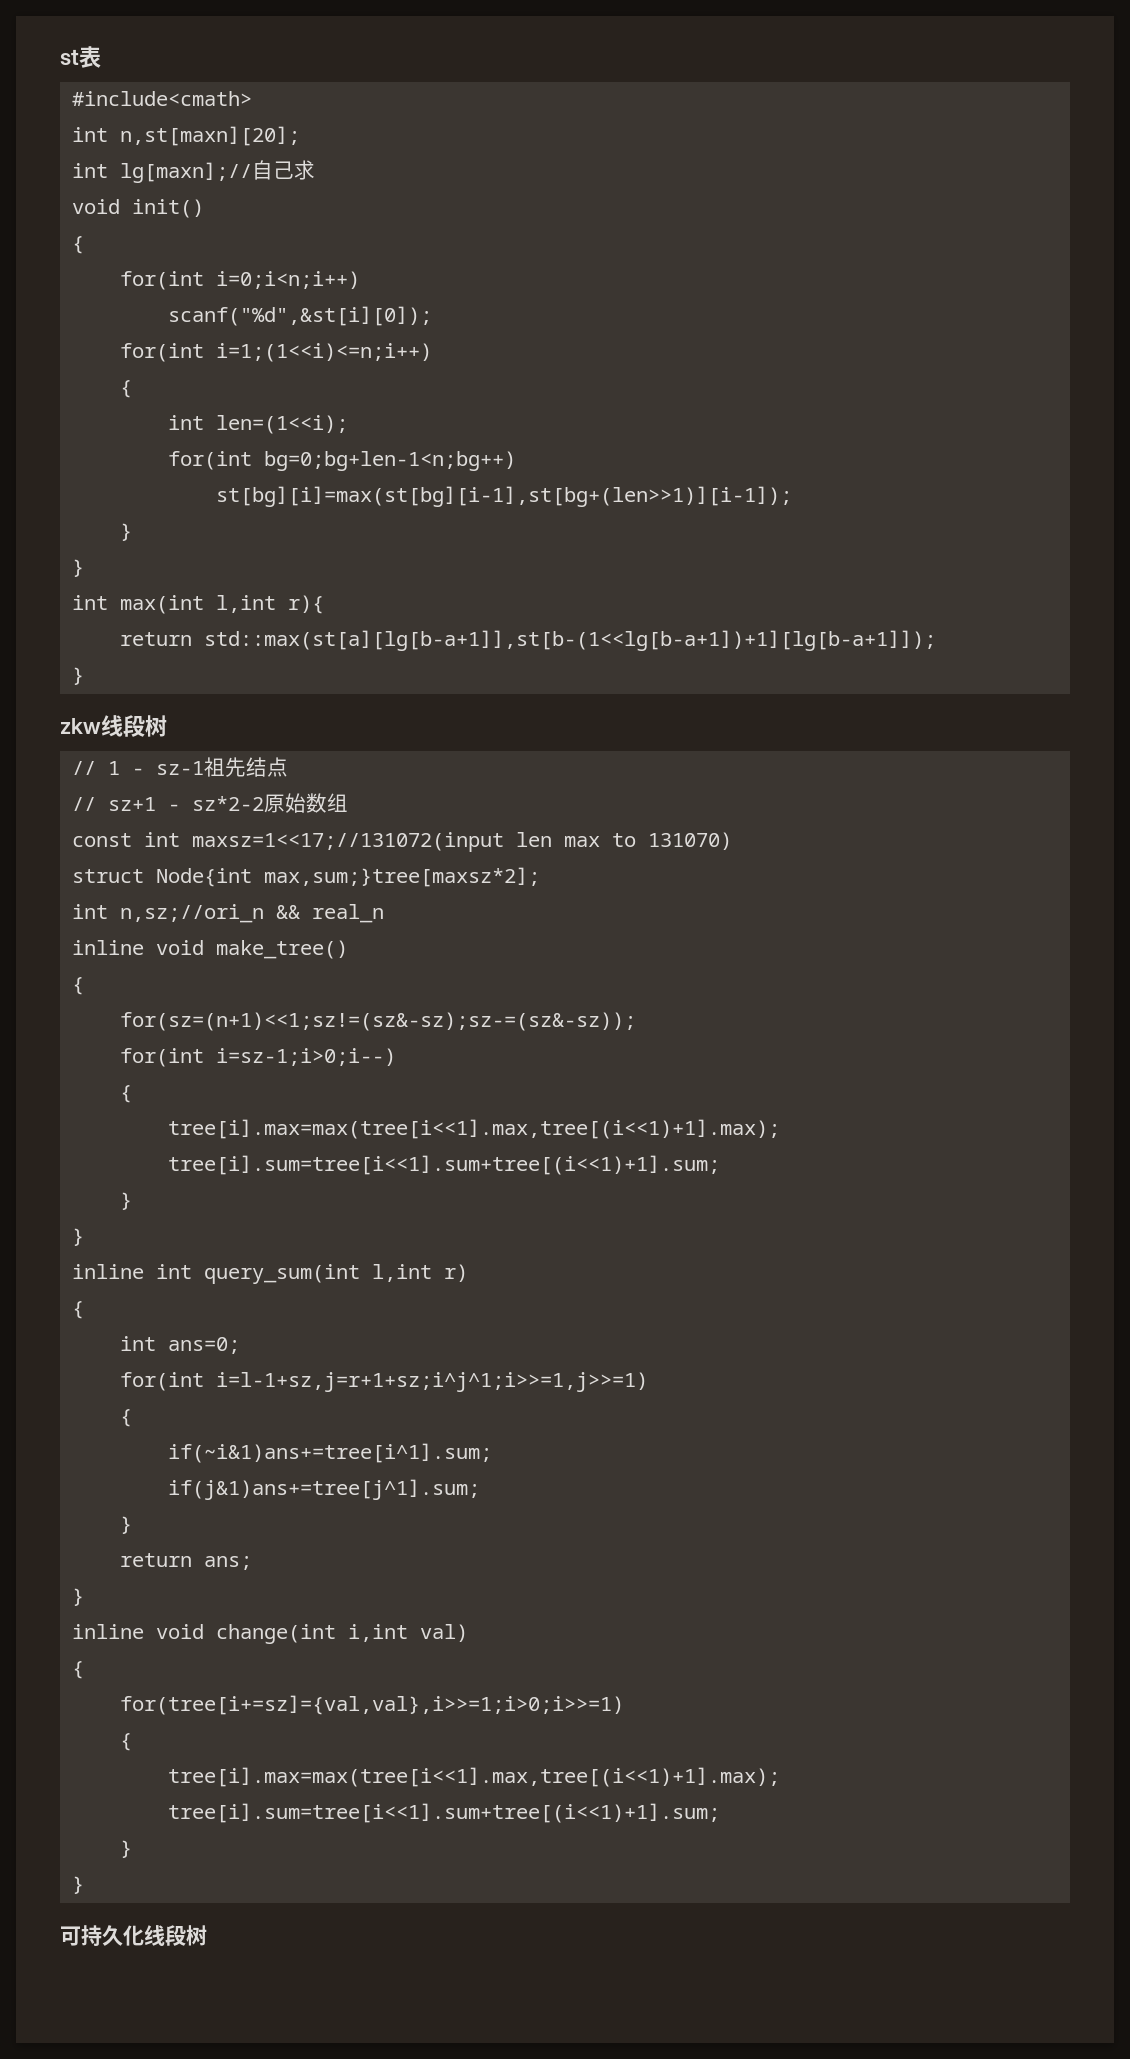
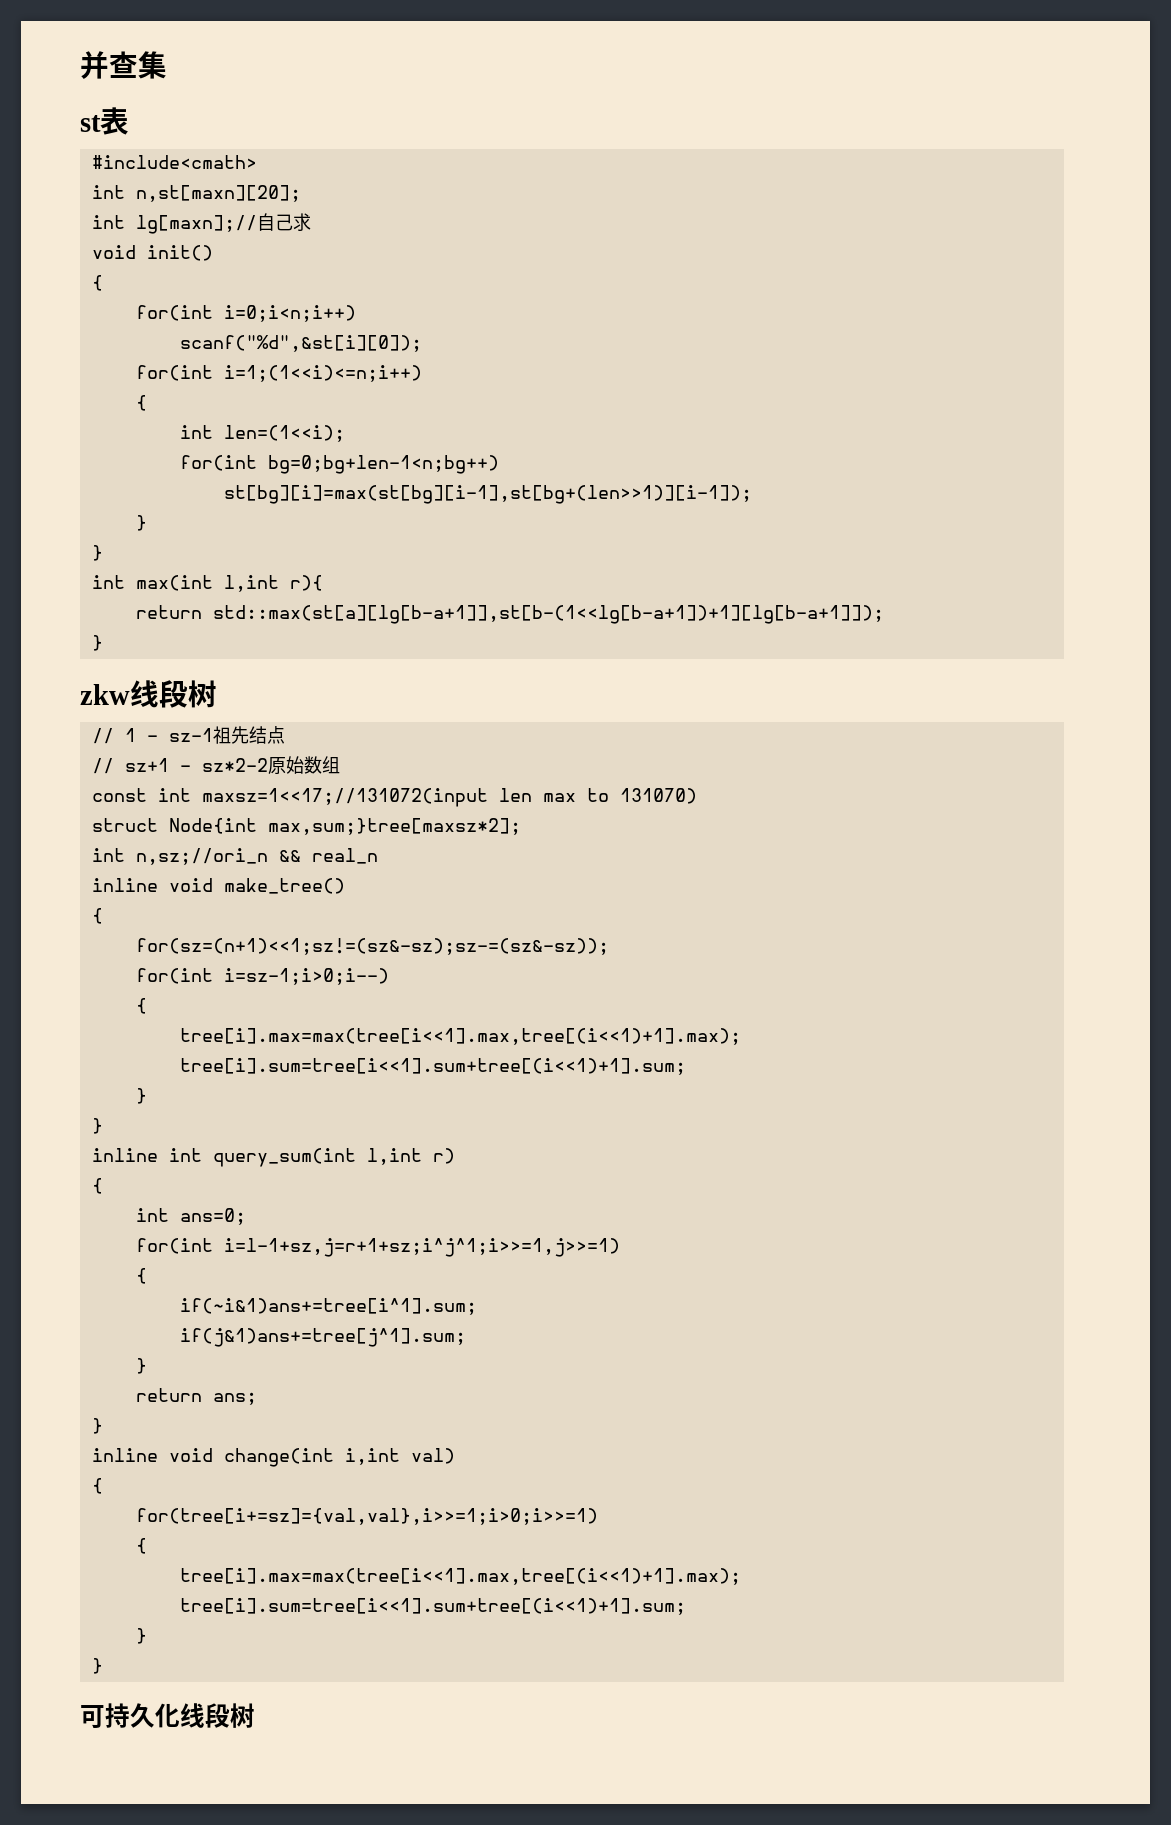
(60, 57) none -> [80,51,167,79] 并查集 //

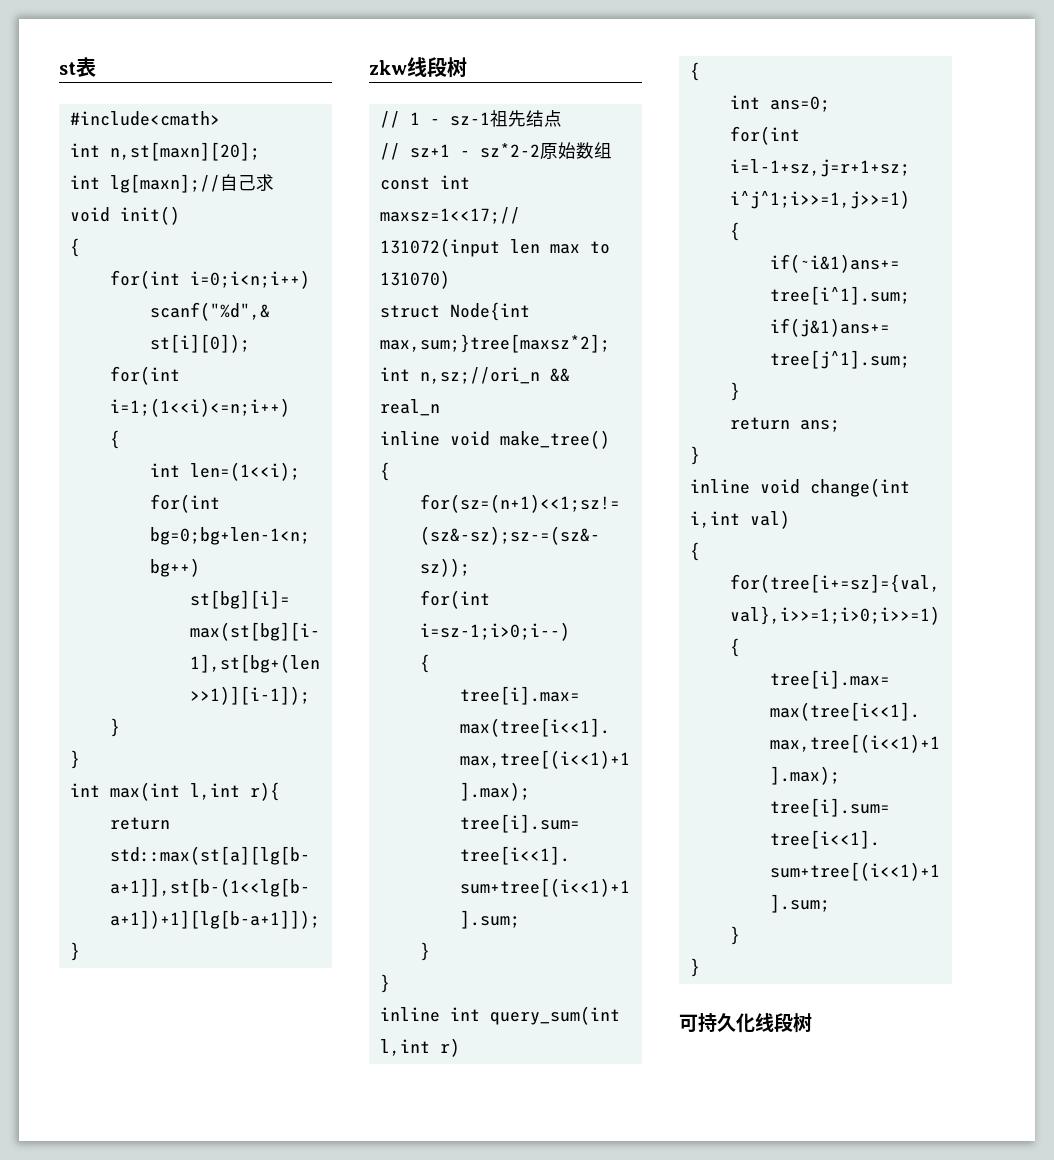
[80,51,167,79] 并查集 // -> (59, 68) none

